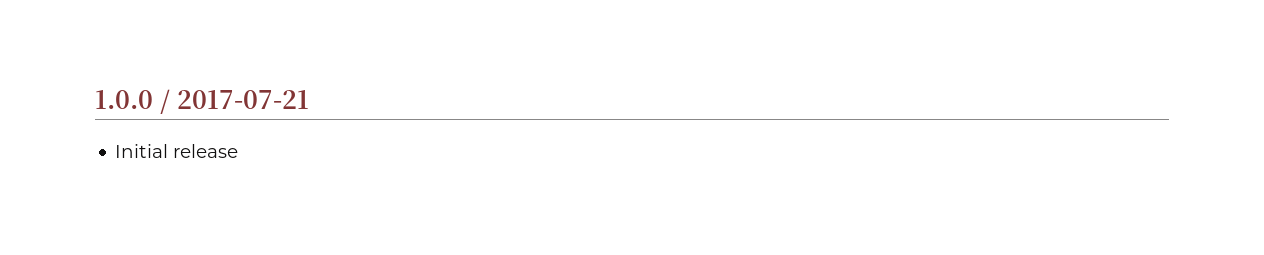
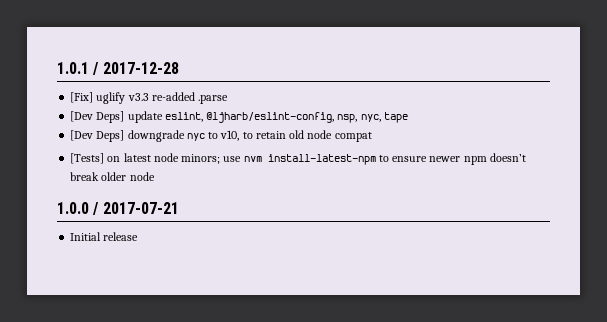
(95, 99) none -> [57,62,179,75] [70,92,229,104] [70,111,408,123] [70,130,372,142] [70,153,526,165] [70,172,155,181] 1.0.1 / 2017-12-28 // [Fix] uglify v3.3 re-added .parse // [Dev Deps] update eslint, @ljharb/eslint-config, nsp, nyc, tape // [Dev Deps] downgrade nyc to v10, to retain old node compat // [Tests] on latest node minors; use nvm install-latest-npm to ensure newer npm doesn’t break older node //

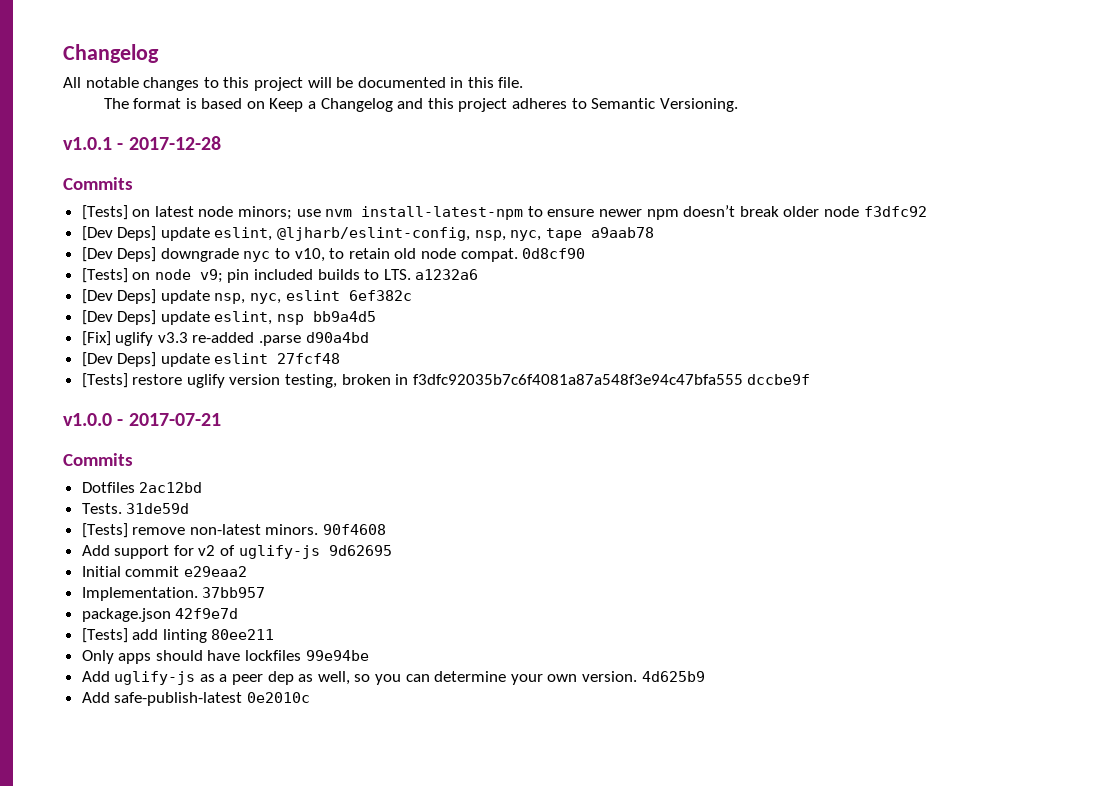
[57,62,179,75] [70,92,229,104] [70,111,408,123] [70,130,372,142] 1.0.1 / 2017-12-28 // [Fix] uglify v3.3 re-added .parse // [Dev Deps] update eslint, @ljharb/eslint-config, nsp, nyc, tape // [Dev Deps] downgrade nyc to v10, to retain old node compat -> [63,44,159,63] [63,77,524,91] [103,98,738,112] [63,136,221,150] [63,177,133,190] Changelog // All notable changes to this project will be documented in this file. // The format is based on Keep a Changelog and this project adheres to Semantic Versioning. // v1.0.1 - 2017-12-28 // Commits
[57,202,179,215] [70,232,139,241] // 1.0.0 / 2017-07-21 // Initial release -> [863,206,927,217] [81,226,654,241] [81,247,586,262] [81,268,479,283] [81,289,412,304] [81,310,377,325] [81,331,369,346] [81,352,341,367] [81,373,811,388] [63,413,221,426] [63,453,133,466] [81,482,203,493] [81,503,190,514] [81,523,387,538] [81,545,392,559] [81,566,247,577] [81,587,266,601] [81,608,239,622] [81,628,275,643] [81,650,369,664] [81,671,705,685] [81,692,310,706] f3dfc92 // [Dev Deps] update eslint, @ljharb/eslint-config, nsp, nyc, tape a9aab78 // [Dev Deps] downgrade nyc to v10, to retain old node compat. 0d8cf90 // [Tests] on node v9; pin included builds to LTS. a1232a6 // [Dev Deps] update nsp, nyc, eslint 6ef382c // [Dev Deps] update eslint, nsp bb9a4d5 // [Fix] uglify v3.3 re-added .parse d90a4bd // [Dev Deps] update eslint 27fcf48 // [Tests] restore uglify version testing, broken in f3dfc92035b7c6f4081a87a548f3e94c47bfa555 dccbe9f // v1.0.0 - 2017-07-21 // Commits // Dotfiles 2ac12bd // Tests. 31de59d // [Tests] remove non-latest minors. 90f4608 // Add support for v2 of uglify-js 9d62695 // Initial commit e29eaa2 // Implementation. 37bb957 // package.json 42f9e7d // [Tests] add linting 80ee211 // Only apps should have lockfiles 99e94be // Add uglify-js as a peer dep as well, so you can determine your own version. 4d625b9 // Add safe-publish-latest 0e2010c

